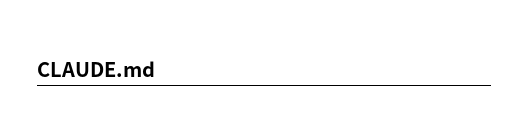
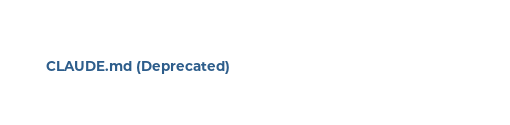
(155, 69) none -> [136,61,230,74] (Deprecated)

